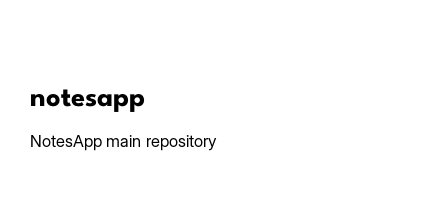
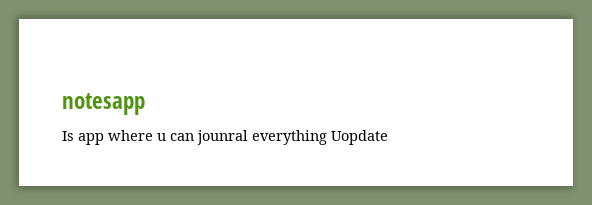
[30,135,217,151] NotesApp main repository -> [62,130,388,145] Is app where u can jounral everything Uopdate

